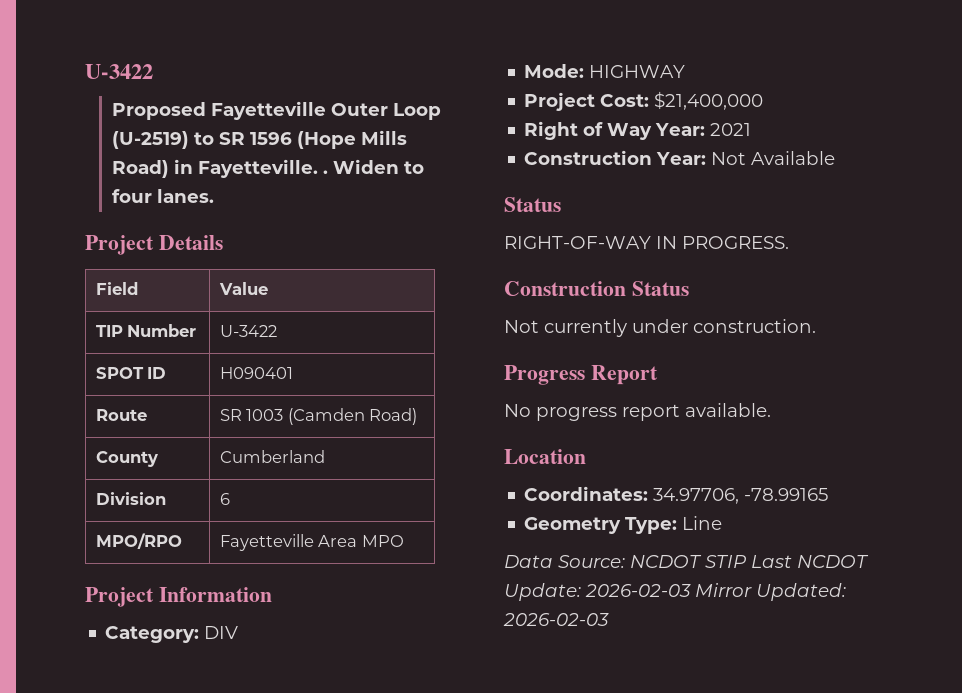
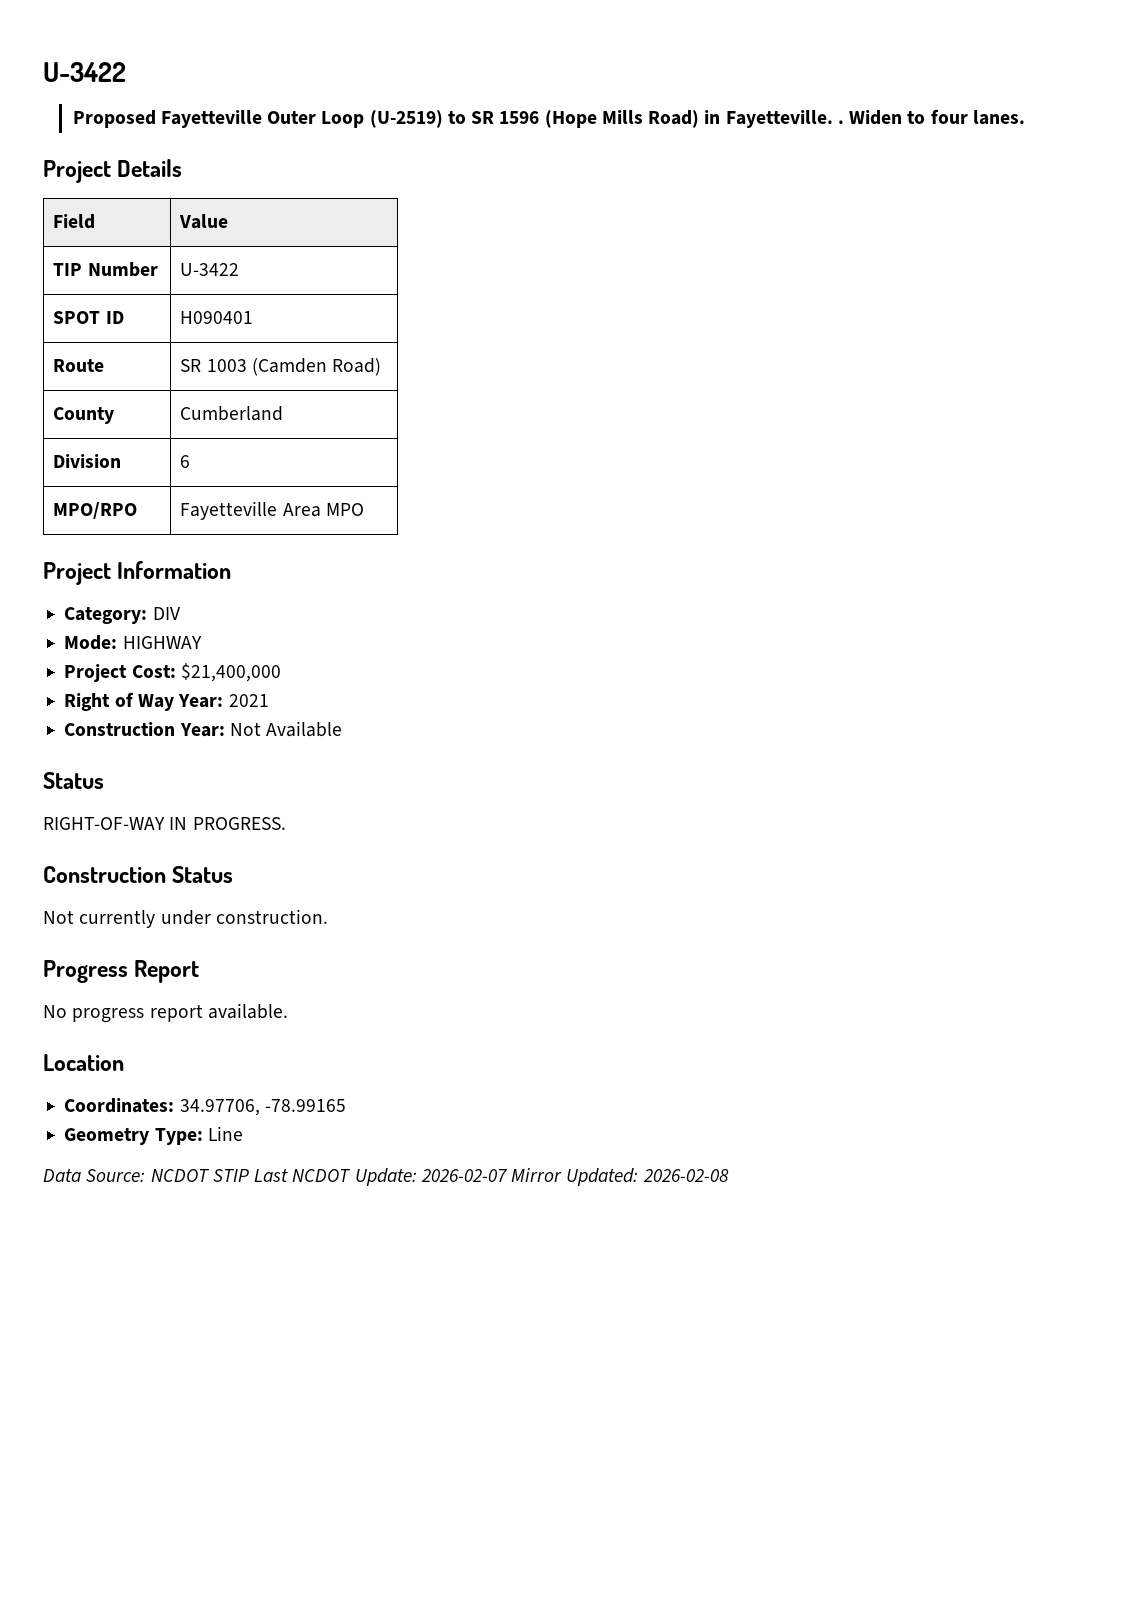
[585,584,691,597] 2026-02-03 -> [420,1169,508,1182] 2026-02-07
[503,613,609,626] 2026-02-03 -> [642,1169,729,1182] 2026-02-08

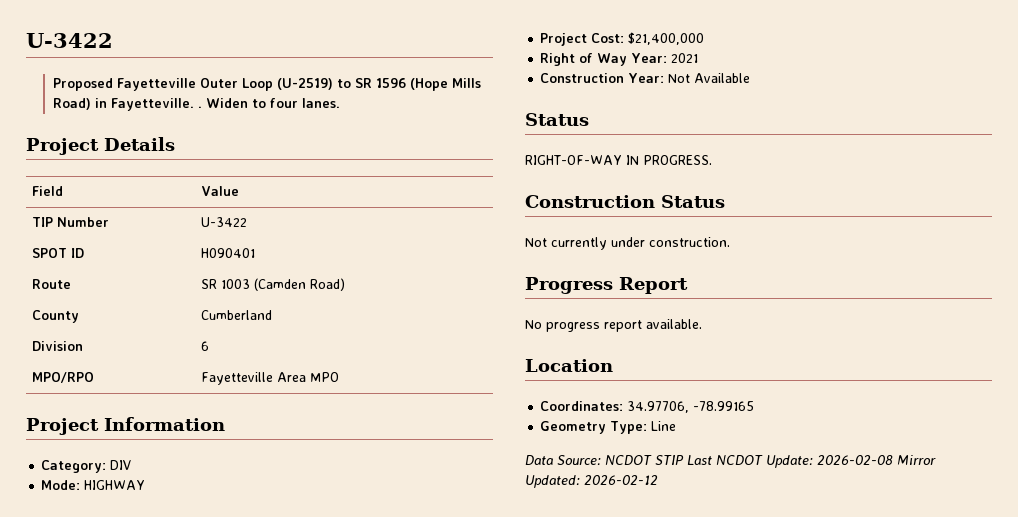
[420,1169,508,1182] 2026-02-07 -> [817,455,893,465] 2026-02-08
[642,1169,729,1182] 2026-02-08 -> [584,475,658,485] 2026-02-12

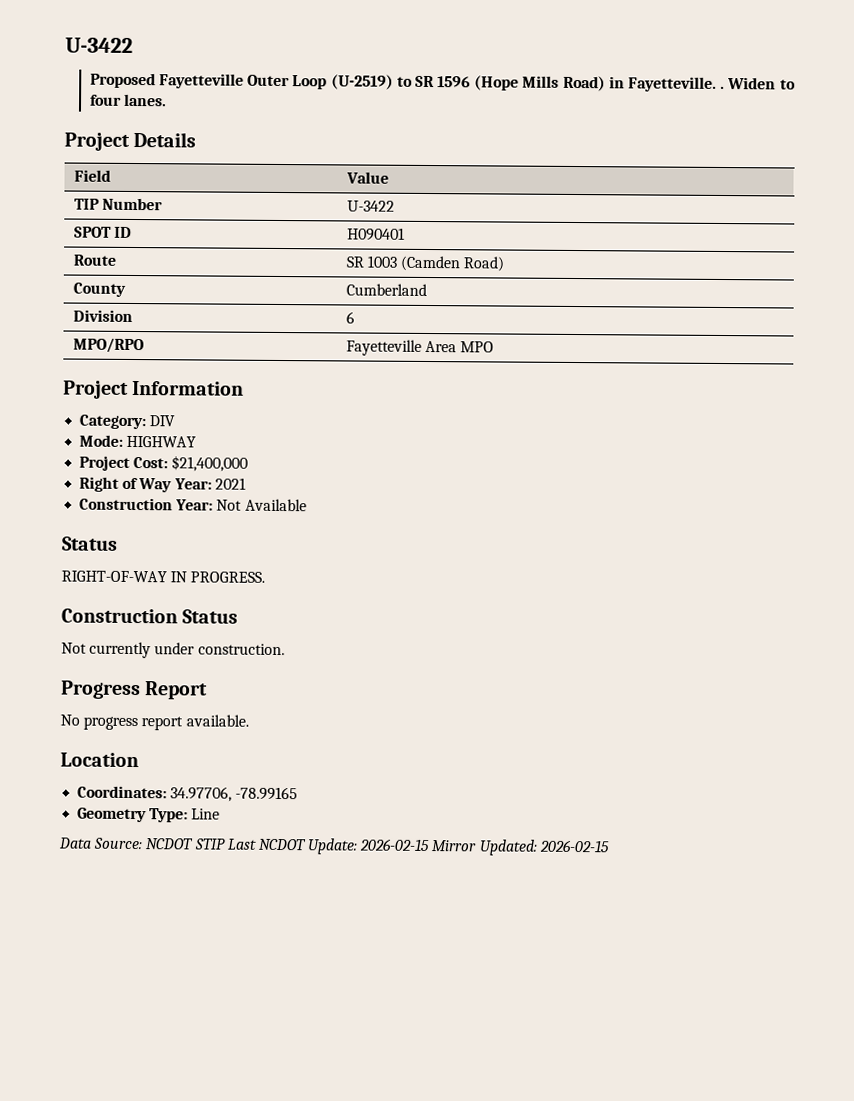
[817,455,893,465] 2026-02-08 -> [359,838,431,852] 2026-02-15
[584,475,658,485] 2026-02-12 -> [538,839,610,853] 2026-02-15

